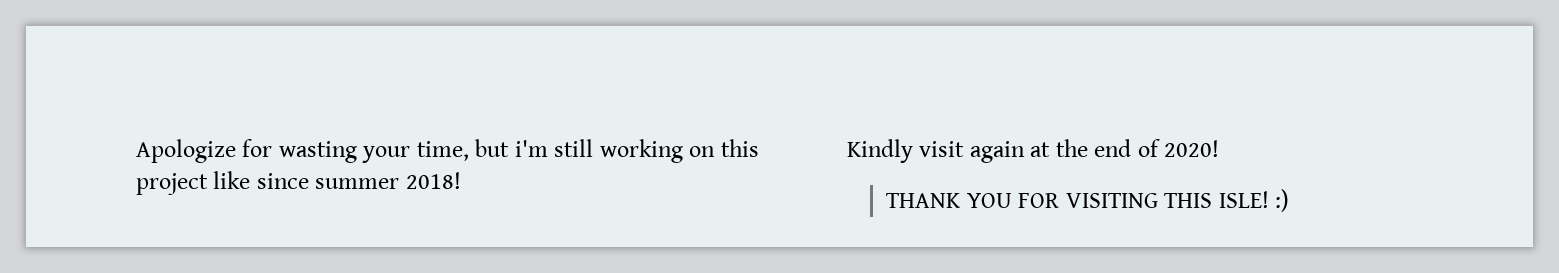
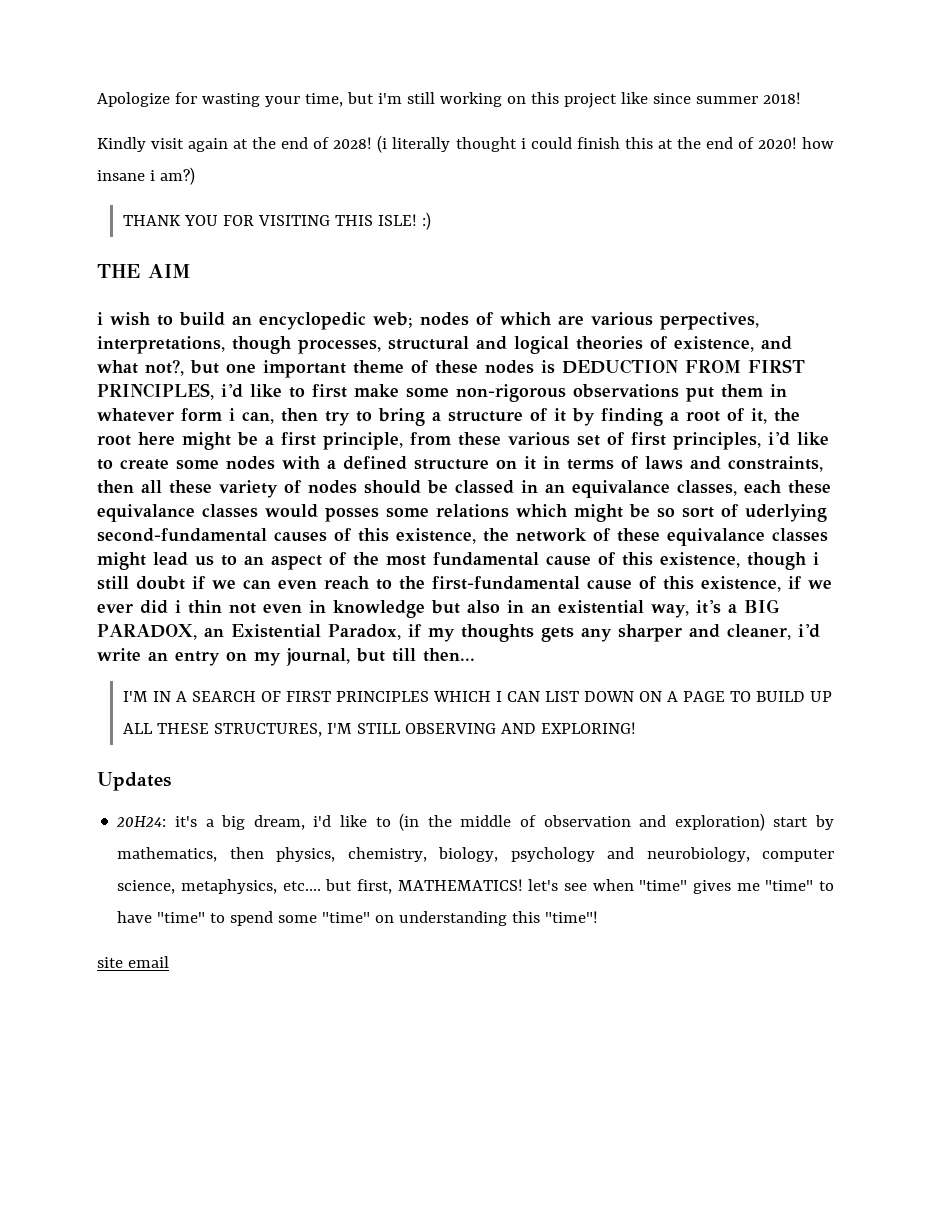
[1164,140,1220,157] 2020! -> [333,135,834,153] [97,167,195,185] 2028! (i literally thought i could finish this at the end of 2020! how insane i am?)
(1290, 200) none -> [97,264,191,278] [97,312,759,330] [97,336,792,354] [97,359,805,378] [97,383,787,402] [97,408,800,426] [97,432,829,450] [97,456,823,472] [97,480,831,498] [97,504,827,522] [97,528,828,546] [97,552,819,570] [97,576,832,592] [97,599,780,618] [97,624,820,642] [97,648,475,666] [122,691,832,702] [122,722,636,737] [97,772,171,791] [116,813,834,831] [117,847,834,862] [117,879,834,894] [117,911,599,926] [97,956,169,968] // THE AIM // i wish to build an encyclopedic web; nodes of which are various perpectives, interpretations, though processes, structural and logical theories of existence, and what not?, but one important theme of these nodes is DEDUCTION FROM FIRST PRINCIPLES, i'd like to first make some non-rigorous observations put them in whatever form i can, then try to bring a structure of it by finding a root of it, the root here might be a first principle, from these various set of first principles, i'd like to create some nodes with a defined structure on it in terms of laws and constraints, then all these variety of nodes should be classed in an equivalance classes, each these equivalance classes would posses some relations which might be so sort of uderlying second-fundamental causes of this existence, the network of these equivalance classes might lead us to an aspect of the most fundamental cause of this existence, though i still doubt if we can even reach to the first-fundamental cause of this existence, if we ever did i thin not even in knowledge but also in an existential way, it's a BIG PARADOX, an Existential Paradox, if my thoughts gets any sharper and cleaner, i'd write an entry on my journal, but till then... // I'M IN A SEARCH OF FIRST PRINCIPLES WHICH I CAN LIST DOWN ON A PAGE TO BUILD UP ALL THESE STRUCTURES, I'M STILL OBSERVING AND EXPLORING! // Updates // 20H24: it's a big dream, i'd like to (in the middle of observation and exploration) start by mathematics, then physics, chemistry, biology, psychology and neurobiology, computer science, metaphysics, etc.... but first, MATHEMATICS! let's see when "time" gives me "time" to have "time" to spend some "time" on understanding this "time"! // site email

